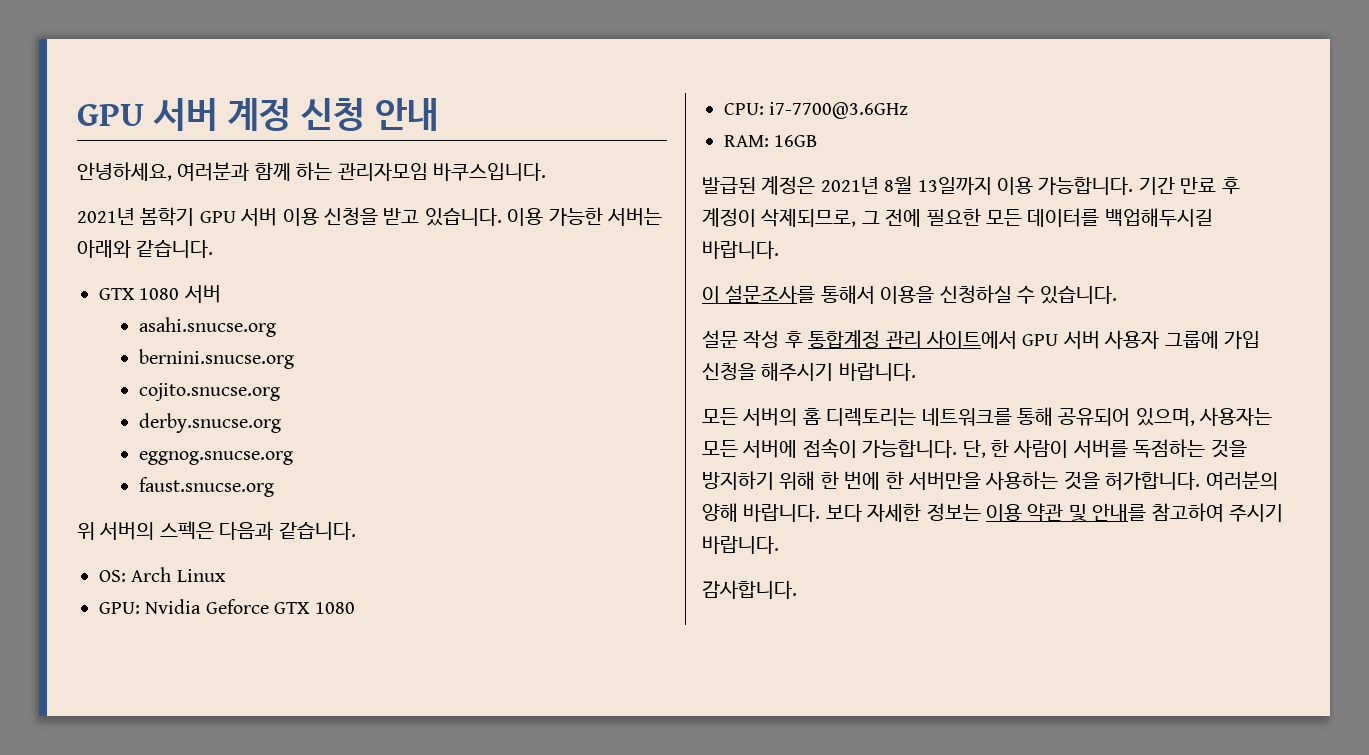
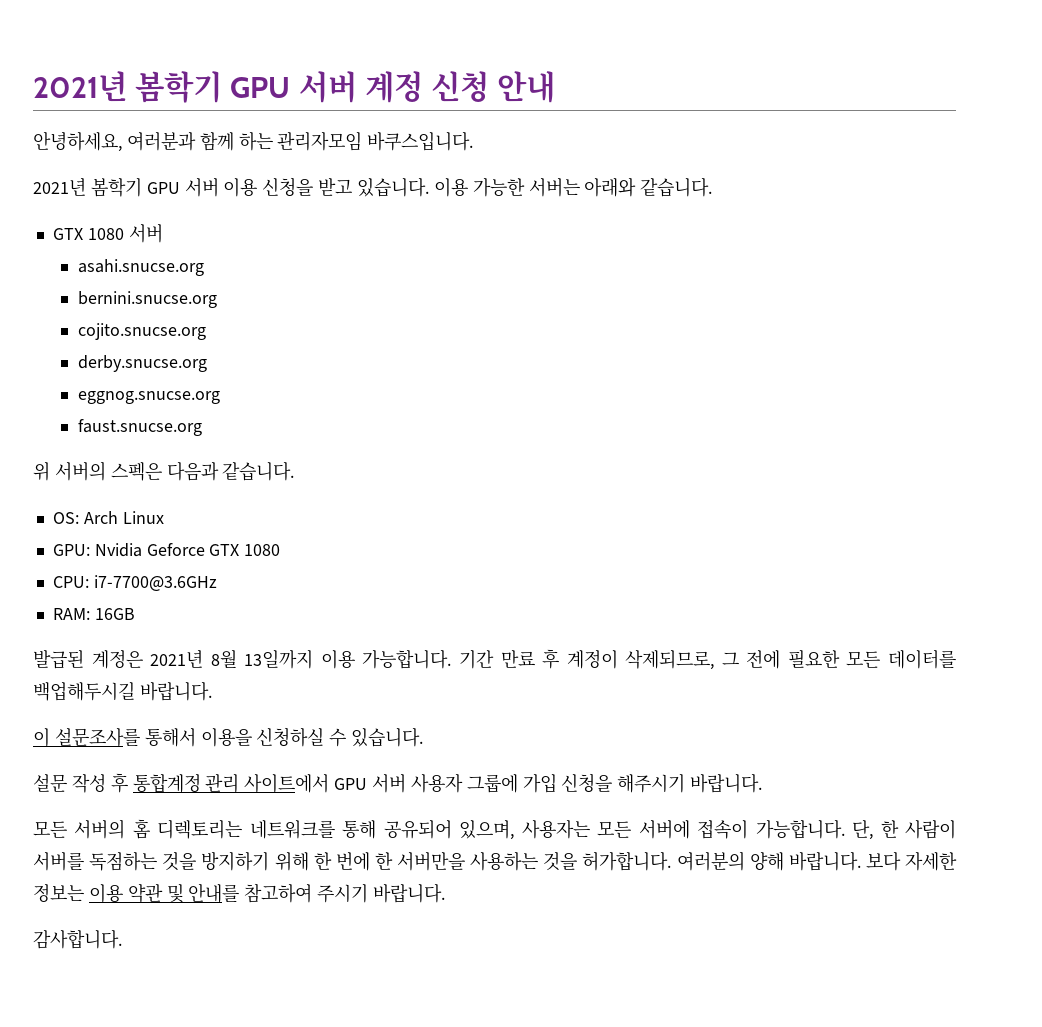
(77, 115) none -> [33,71,223,103] 2021년 봄학기

